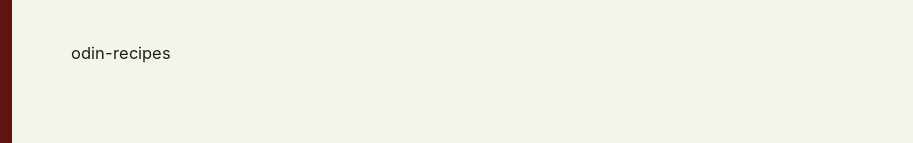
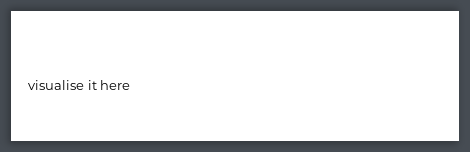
[71,46,171,63] odin-recipes -> [28,80,131,90] visualise it here

